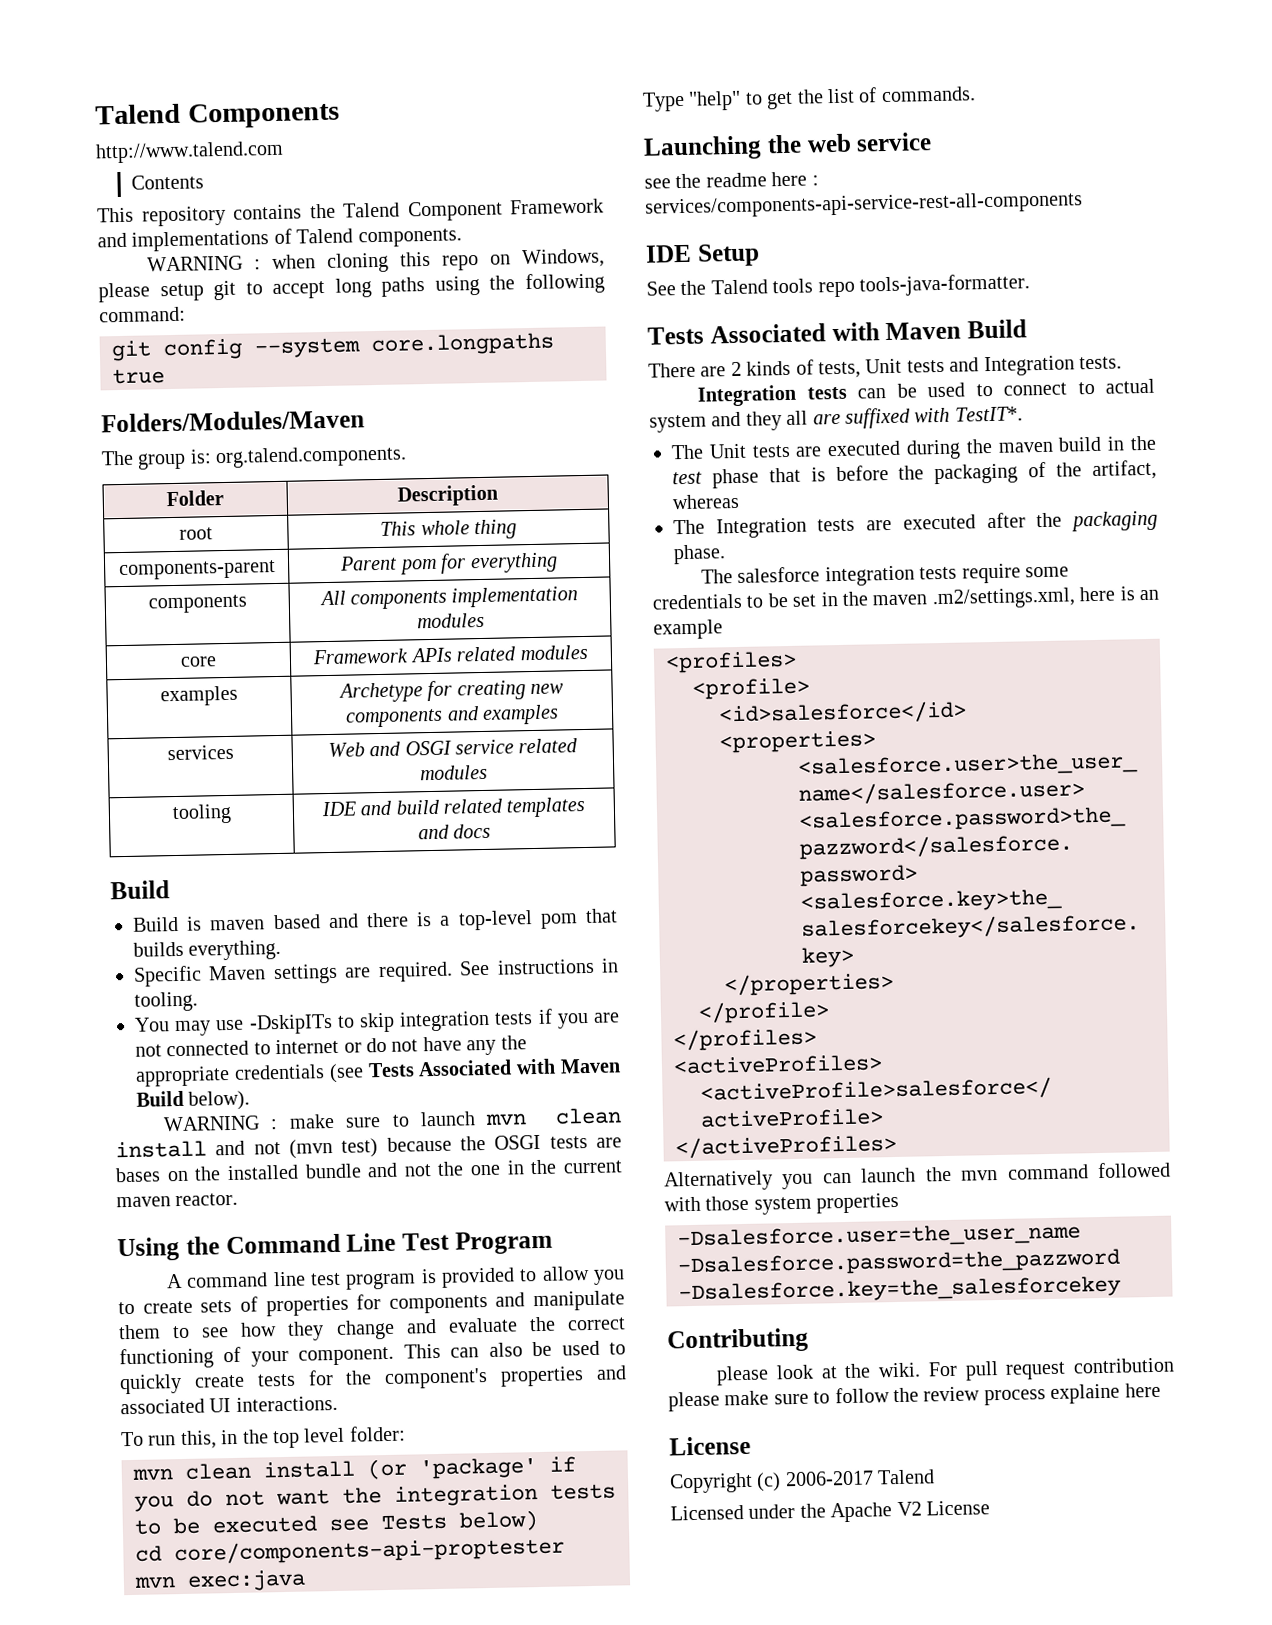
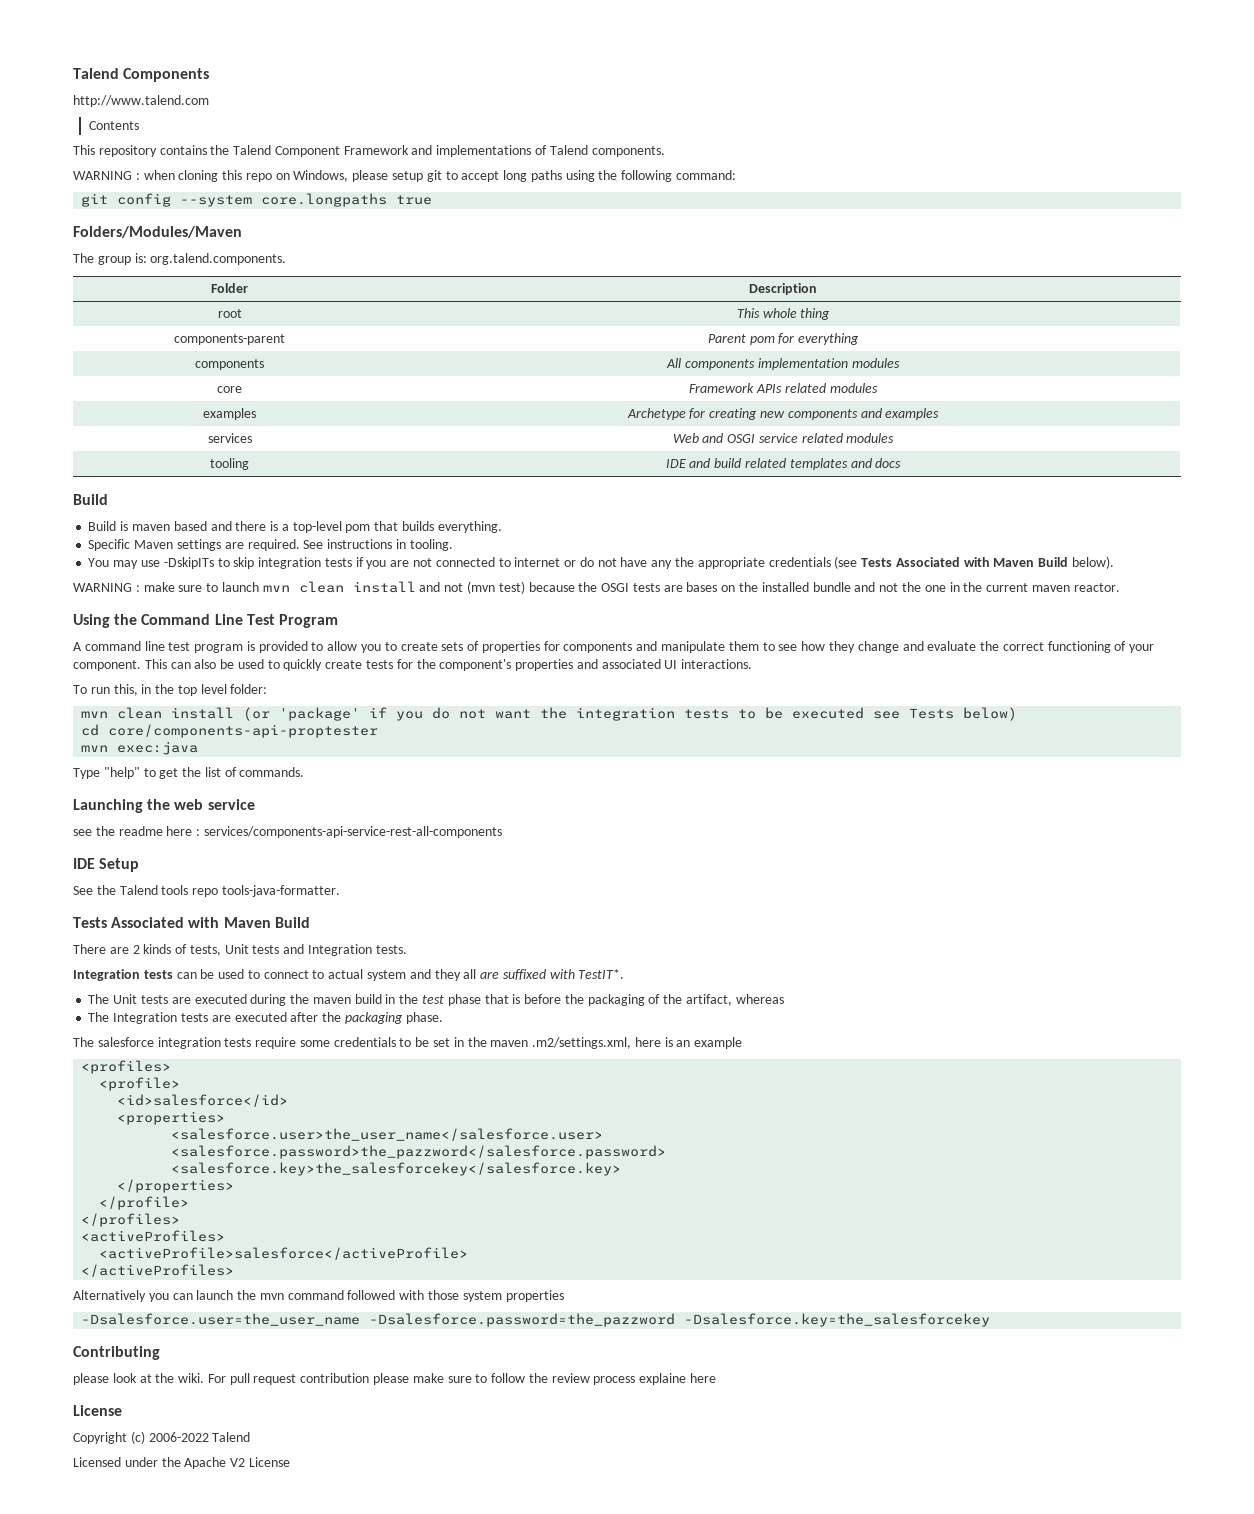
[784,1470,874,1487] 2006-2017 -> [148,1432,209,1442] 2006-2022

